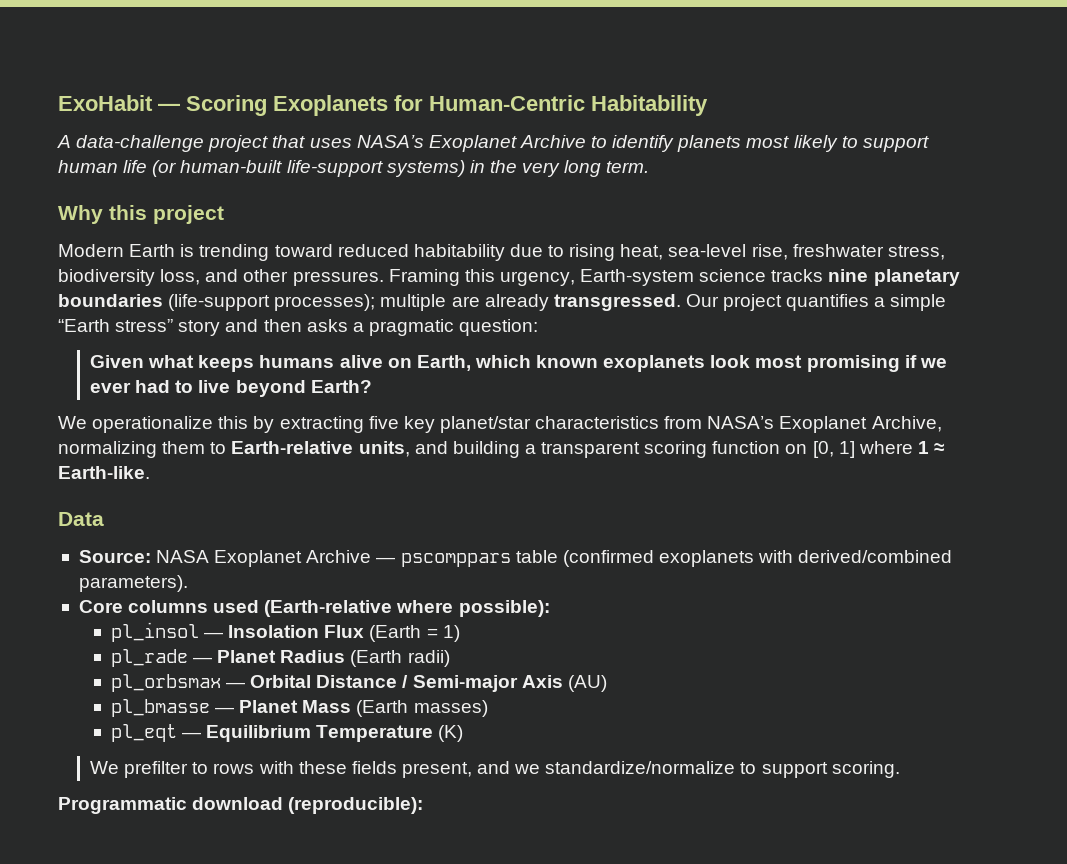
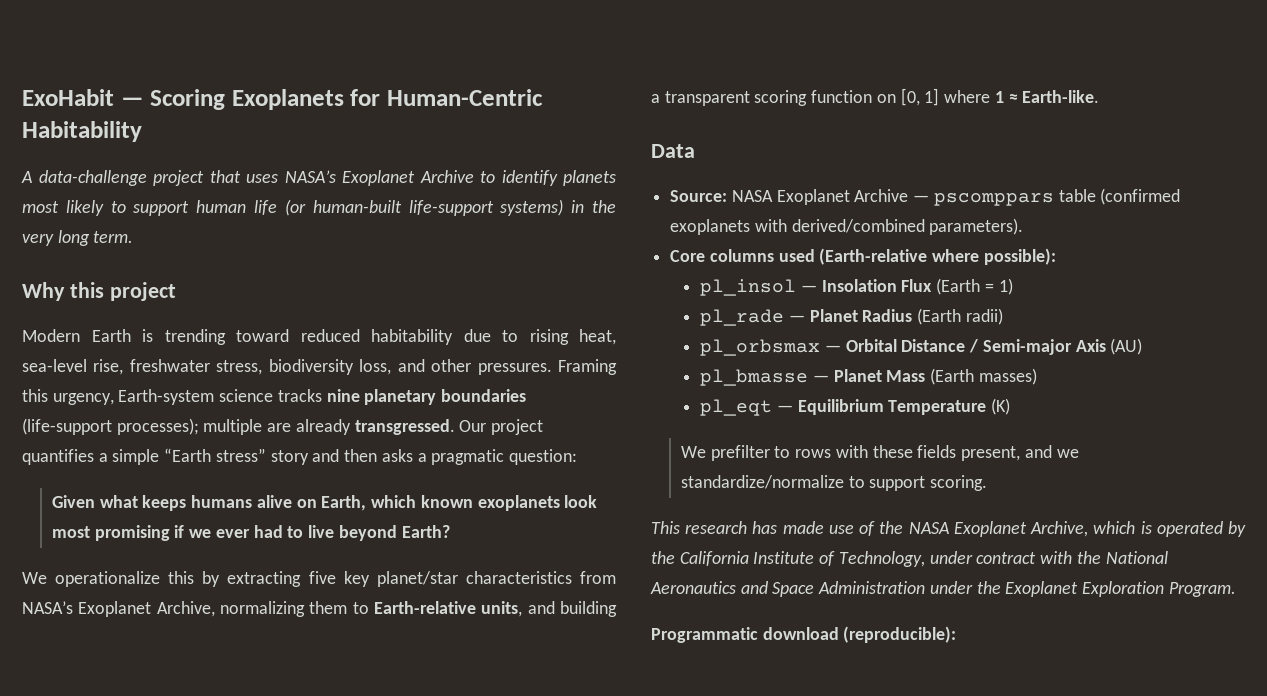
(900, 769) none -> [651,521,1246,537] [651,551,1168,567] [650,581,1236,597] // This research has made use of the NASA Exoplanet Archive, which is operated by the California Institute of Technology, under contract with the National Aeronautics and Space Administration under the Exoplanet Exploration Program.

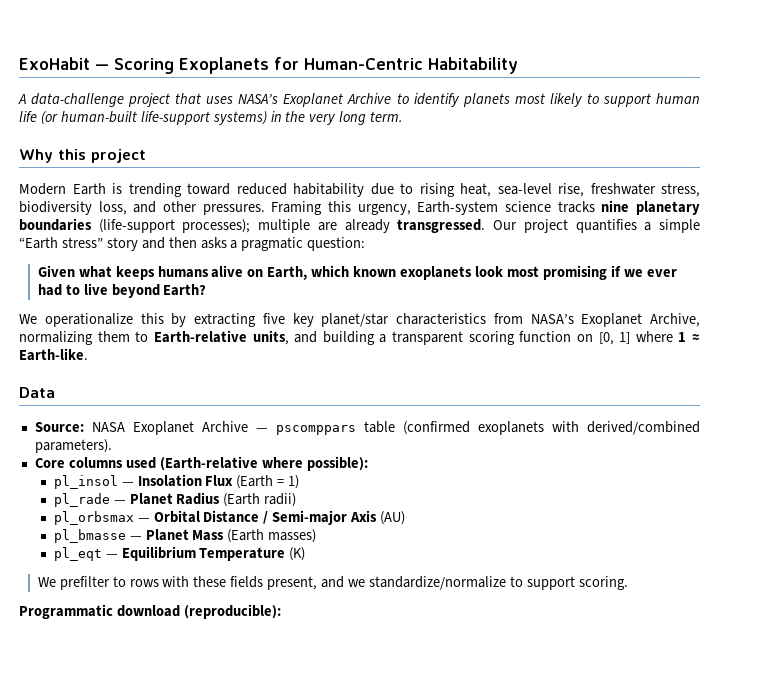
[651,521,1246,537] [651,551,1168,567] [650,581,1236,597] // This research has made use of the NASA Exoplanet Archive, which is operated by the California Institute of Technology, under contract with the National Aeronautics and Space Administration under the Exoplanet Exploration Program. -> (628, 583) none

